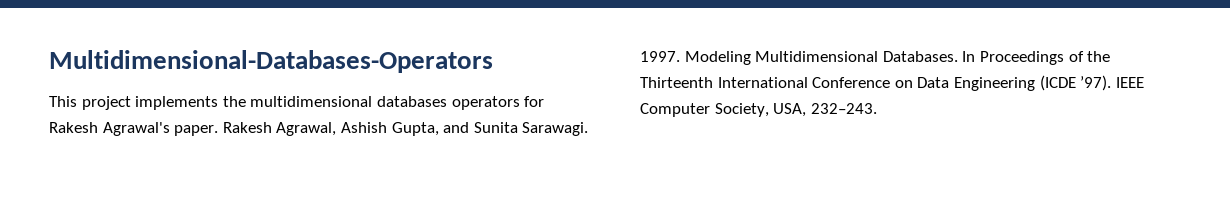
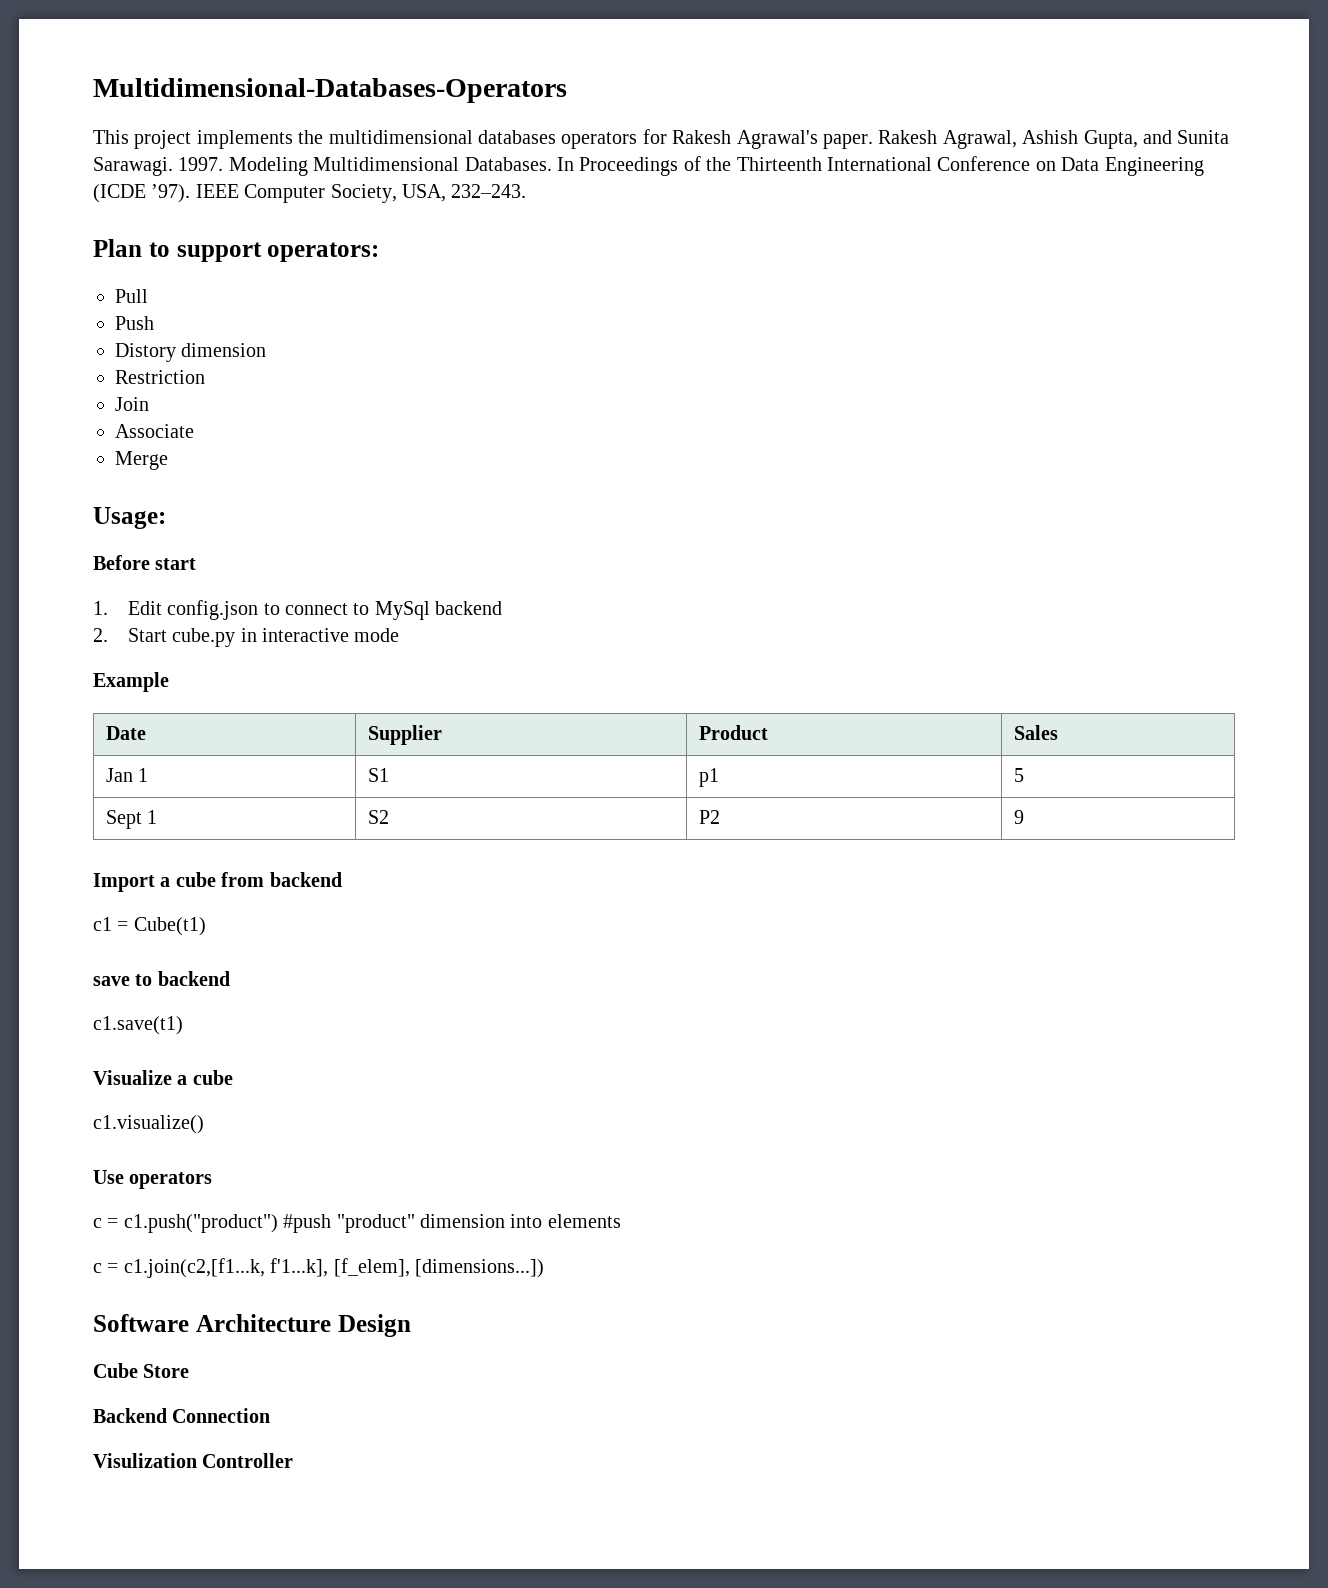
(877, 108) none -> [93,239,380,262] [115,289,148,303] [115,316,154,330] [115,343,267,362] [115,370,205,384] [115,397,149,411] [115,424,194,438] [115,451,168,470] [93,507,166,529] [93,555,197,570] [93,600,503,620] [93,628,400,647] [93,672,169,692] [105,726,146,740] [367,725,442,745] [698,725,768,740] [1013,725,1058,740] [105,768,149,782] [367,768,389,782] [698,768,719,787] [1013,768,1024,782] [105,810,158,829] [367,810,389,824] [698,810,720,824] [1013,810,1024,824] [93,872,342,892] [93,917,206,936] [93,971,230,986] [93,1016,183,1035] [93,1070,233,1085] [93,1115,204,1134] [93,1170,213,1189] [93,1214,621,1233] [93,1258,544,1278] [93,1314,411,1337] [93,1363,190,1378] [93,1408,271,1423] [93,1453,294,1468] // Plan to support operators: // Pull // Push // Distory dimension // Restriction // Join // Associate // Merge // Usage: // Before start // 1. Edit config.json to connect to MySql backend // 2. Start cube.py in interactive mode // Example // Date | Supplier | Product | Sales // Jan 1 | S1 | p1 | 5 // Sept 1 | S2 | P2 | 9 // Import a cube from backend // c1 = Cube(t1) // save to backend // c1.save(t1) // Visualize a cube // c1.visualize() // Use operators // c = c1.push("product") #push "product" dimension into elements // c = c1.join(c2,[f1...k, f'1...k], [f_elem], [dimensions...]) // Software Architecture Design // Cube Store // Backend Connection // Visulization Controller

